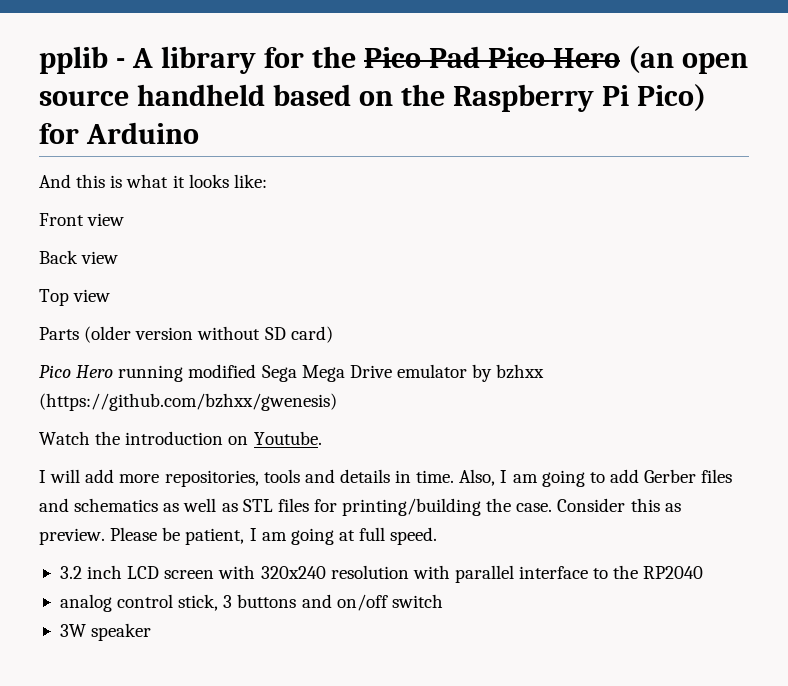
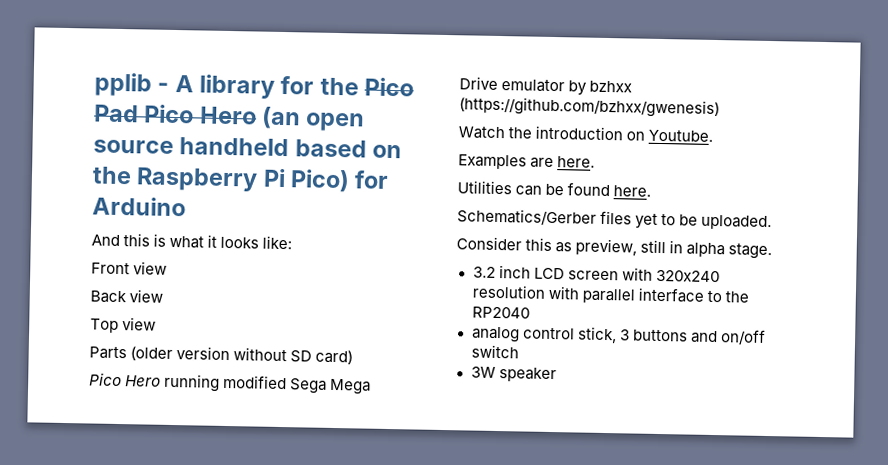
[39,469,733,487] [39,498,681,516] [39,527,438,545] I will add more repositories, tools and details in time. Also, I am going to add Gerber files and schematics as well as STL files for printing/building the case. Consider this as preview. Please be patient, I am going at full speed. -> [458,154,596,170] [457,180,652,197] [457,208,773,231] [456,236,773,260] Examples are here. // Utilities can be found here. // Schematics/Gerber files yet to be uploaded. // Consider this as preview, still in alpha stage.

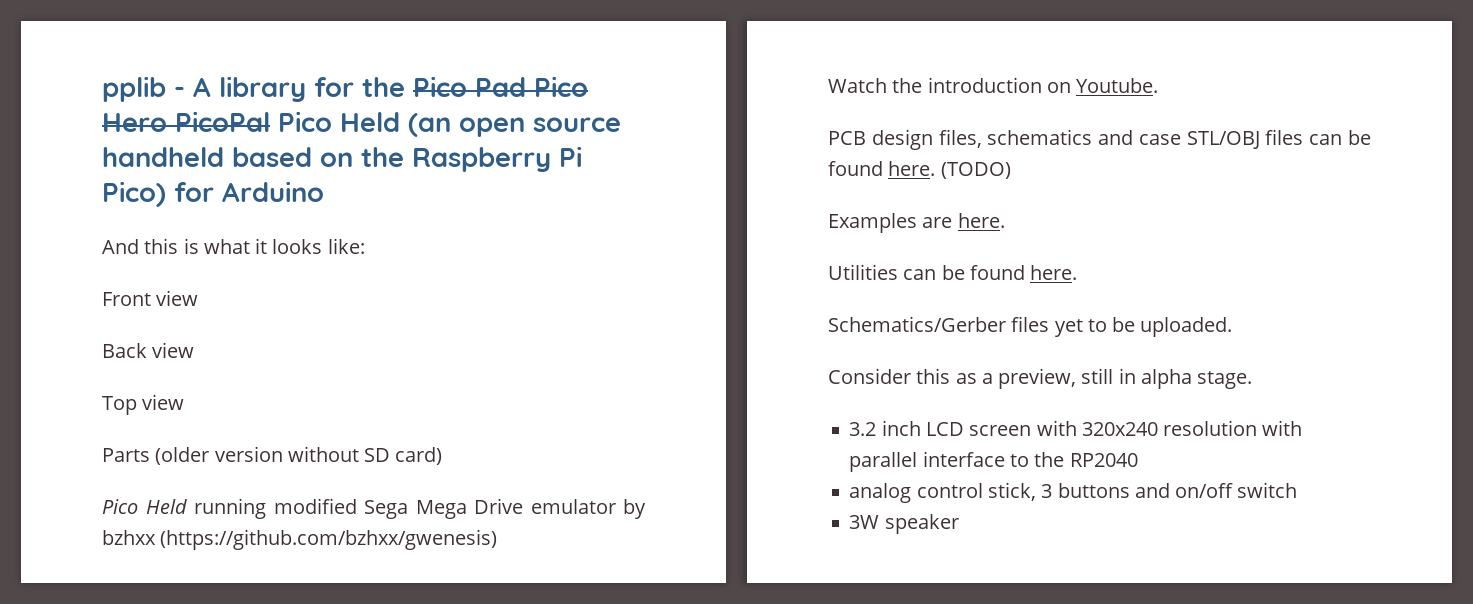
(257, 115) none -> [175,111,400,132] PicoPal Pico Held
[125,375,162,387] Hero -> [145,499,187,514] Held
(714, 135) none -> [828,129,1371,150] [828,161,1011,179] // PCB design files, schematics and case STL/OBJ files can be found here. (TODO)
(573, 247) none -> [981,373,993,384] a

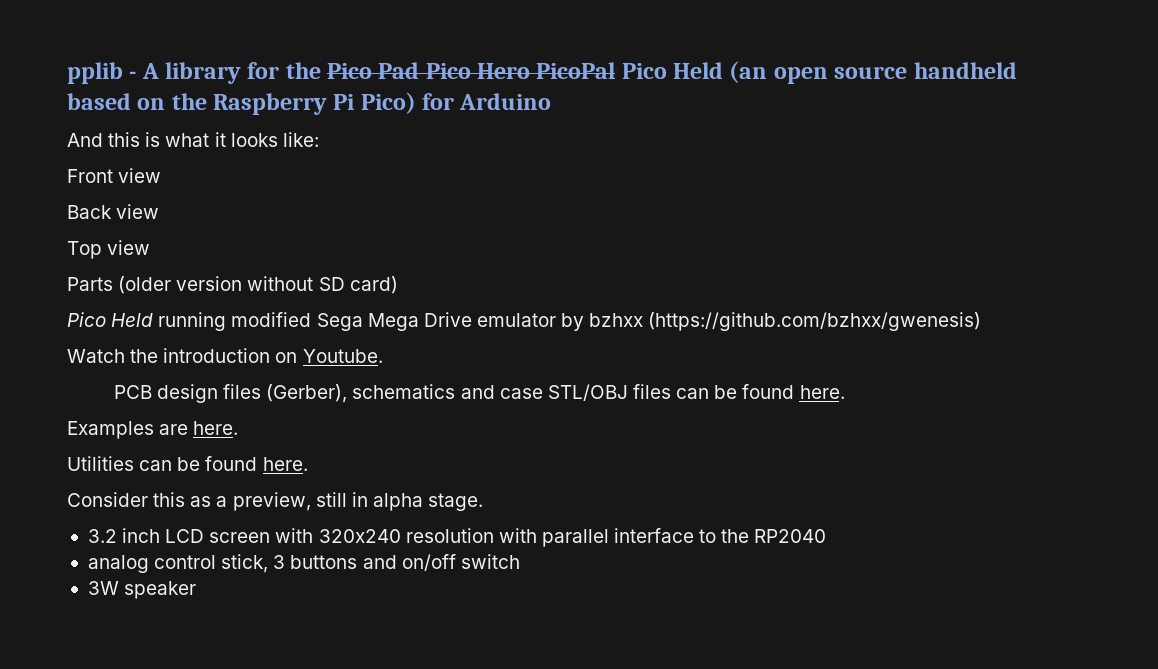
[938,129,982,148] files, -> [223,384,348,403] files (Gerber),
[940,162,1011,179] (TODO) -> (845, 392) none
[828,316,1233,337] // Schematics/Gerber files yet to be uploaded. -> (308, 464) none

